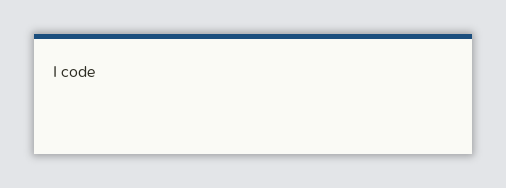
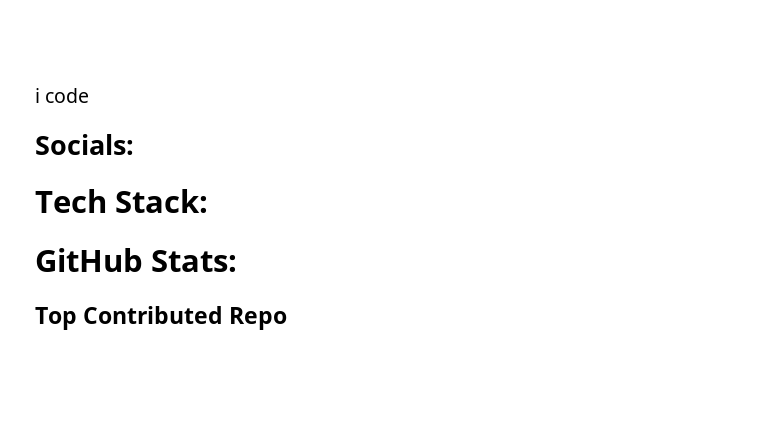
[53,66,57,77] I -> [35,88,40,103] i
(97, 71) none -> [35,134,134,155] [35,189,209,213] [35,248,238,272] [35,306,288,330] // Socials: // Tech Stack: // GitHub Stats: // Top Contributed Repo

